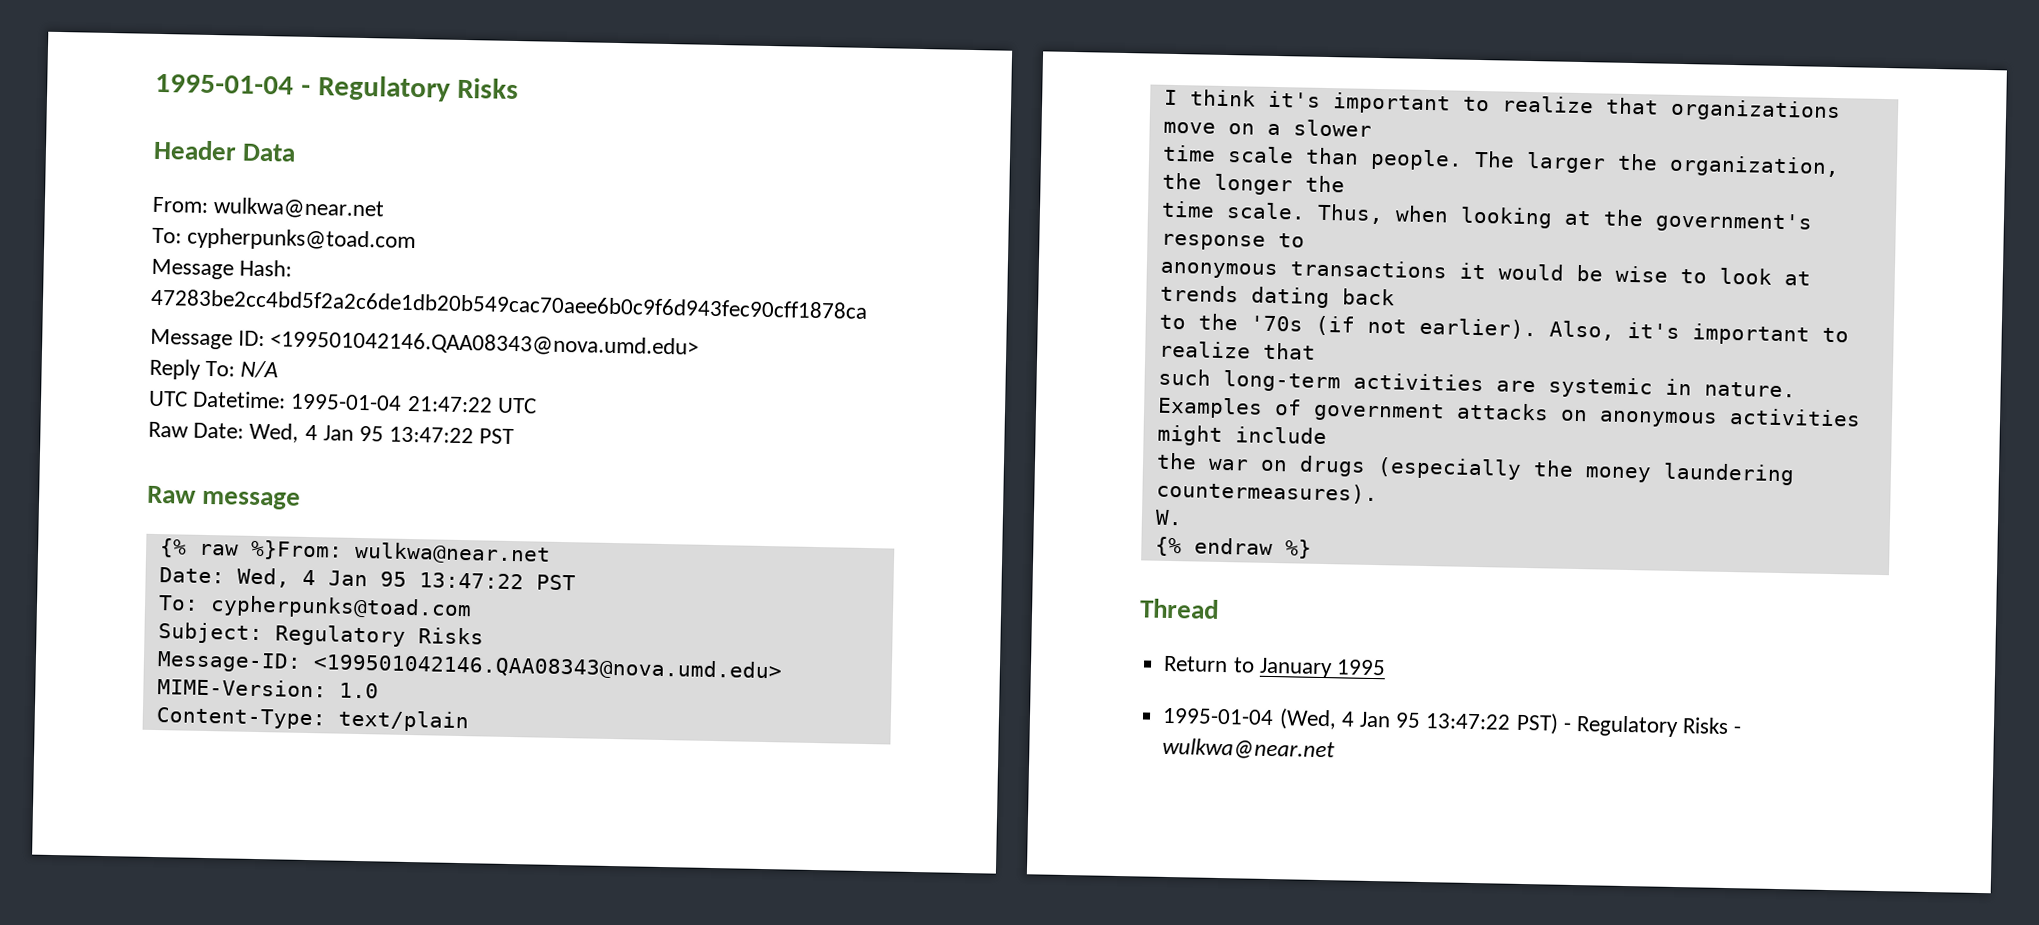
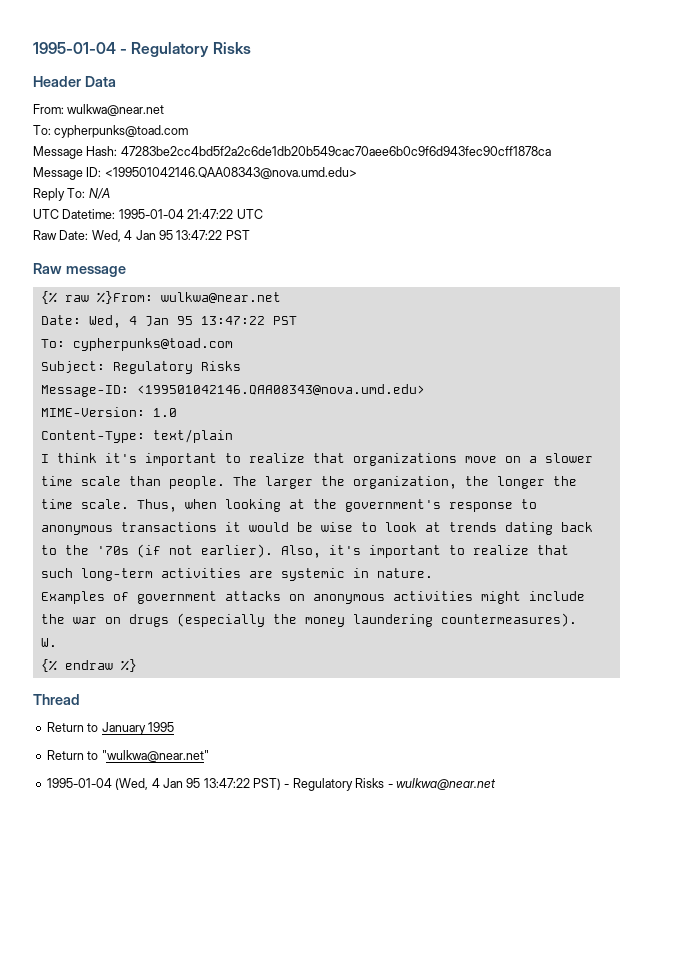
(1386, 667) none -> [46,750,209,762] // Return to "wulkwa@near.net"

